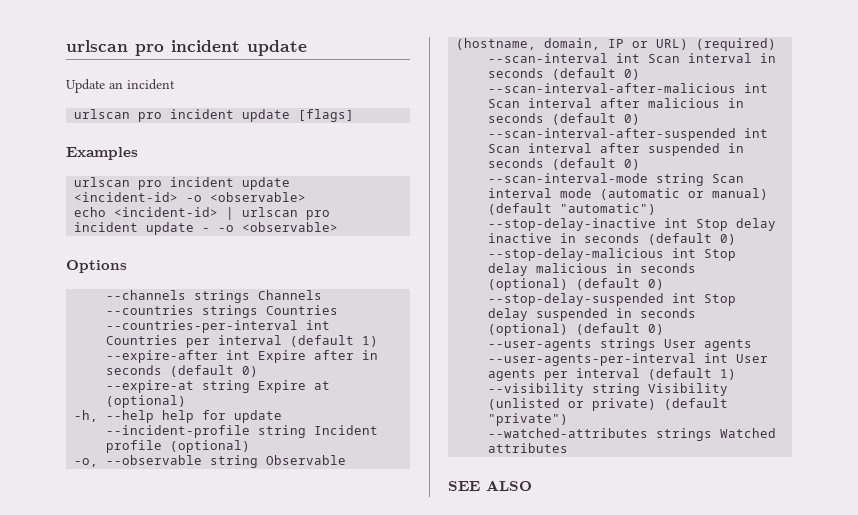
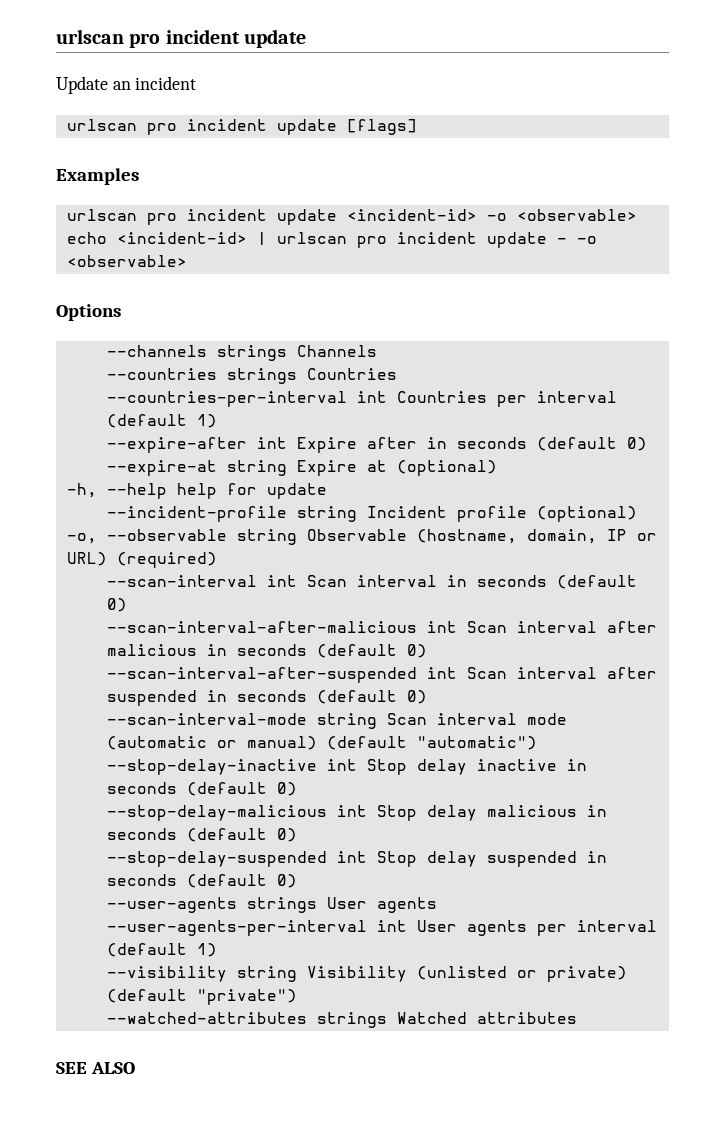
[488,278,569,291] (optional) -> (177, 834) none
[488,323,569,336] (optional) -> (177, 880) none

